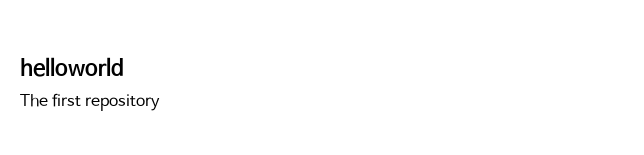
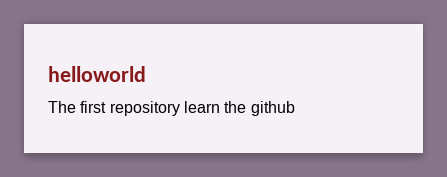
(161, 102) none -> [183,101,295,116] learn the github

